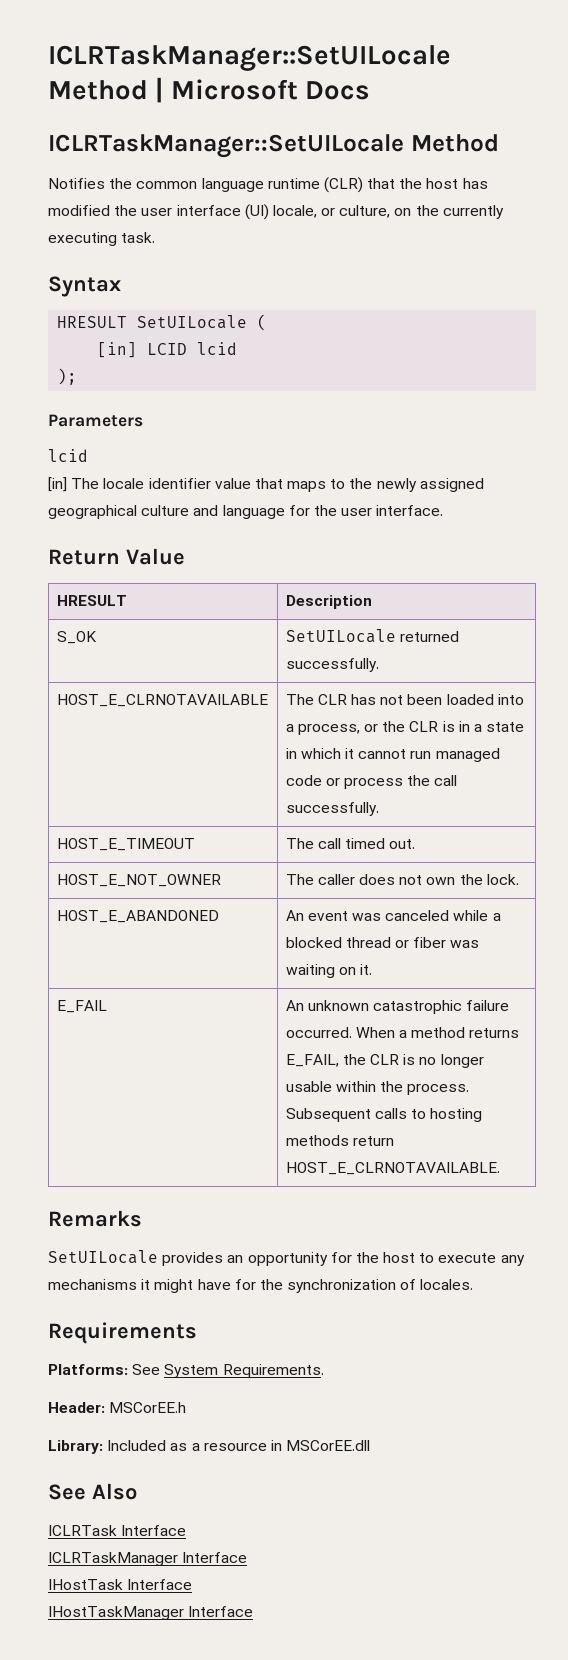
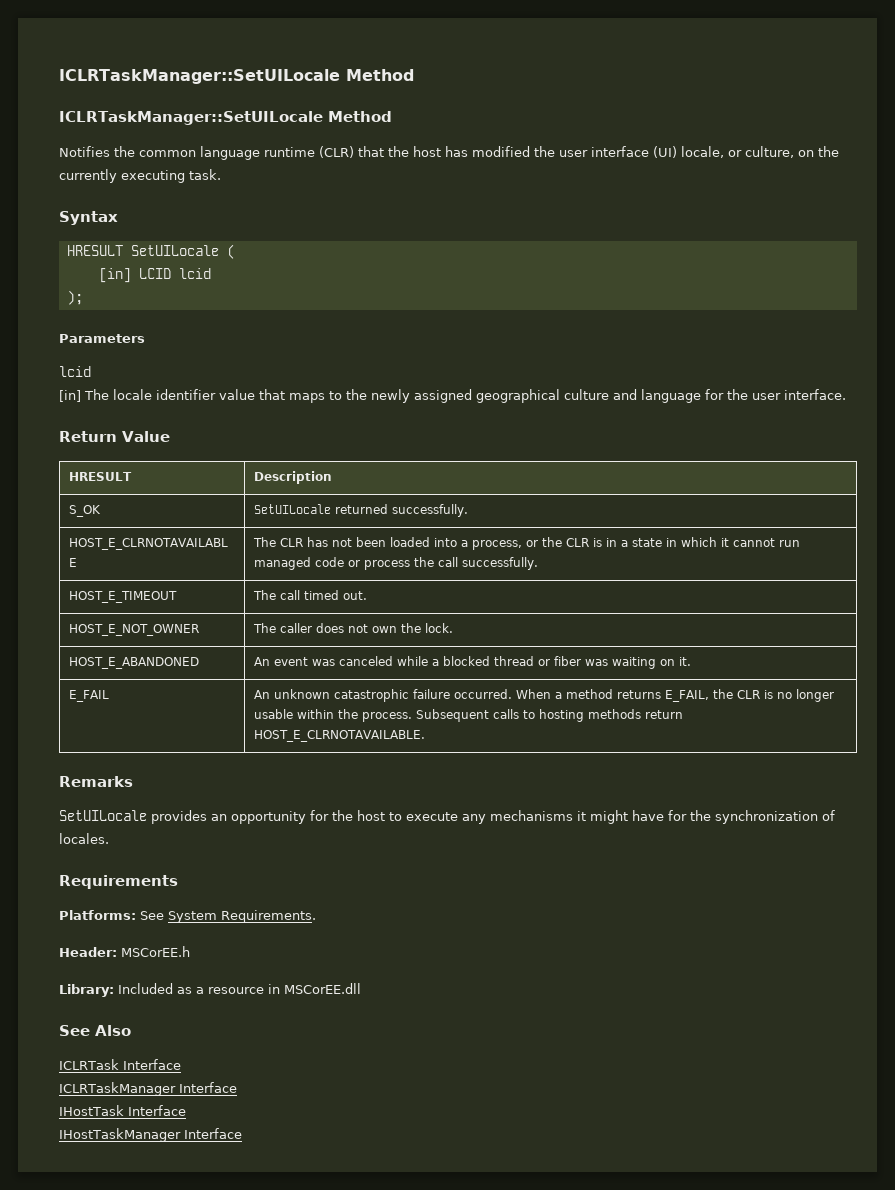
[48,45,451,71] [48,77,371,103] ICLRTaskManager::SetUILocale Method | Microsoft Docs -> [59,69,414,84] ICLRTaskManager::SetUILocale Method

